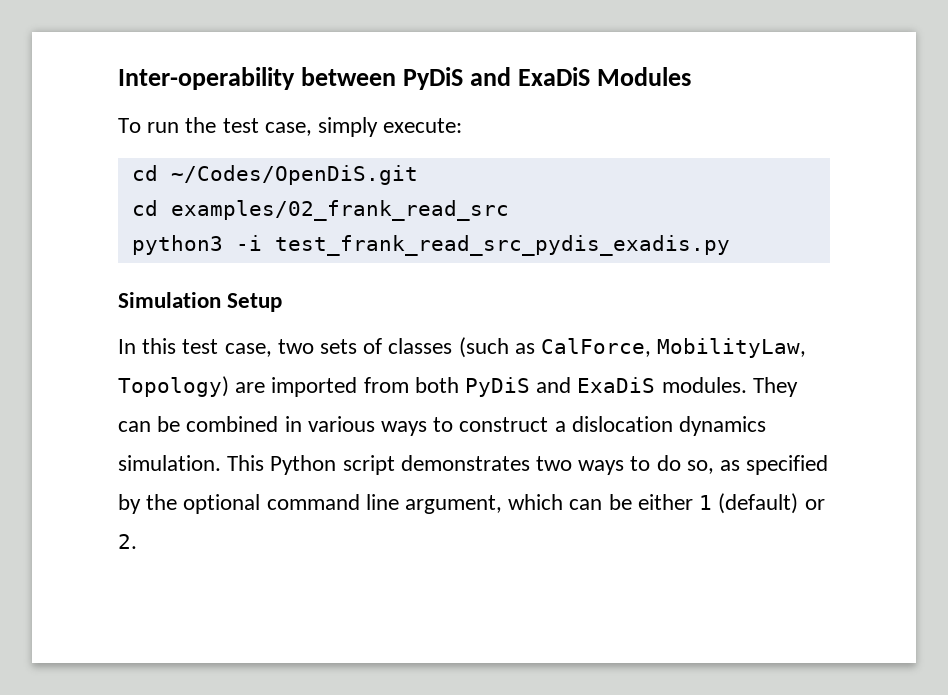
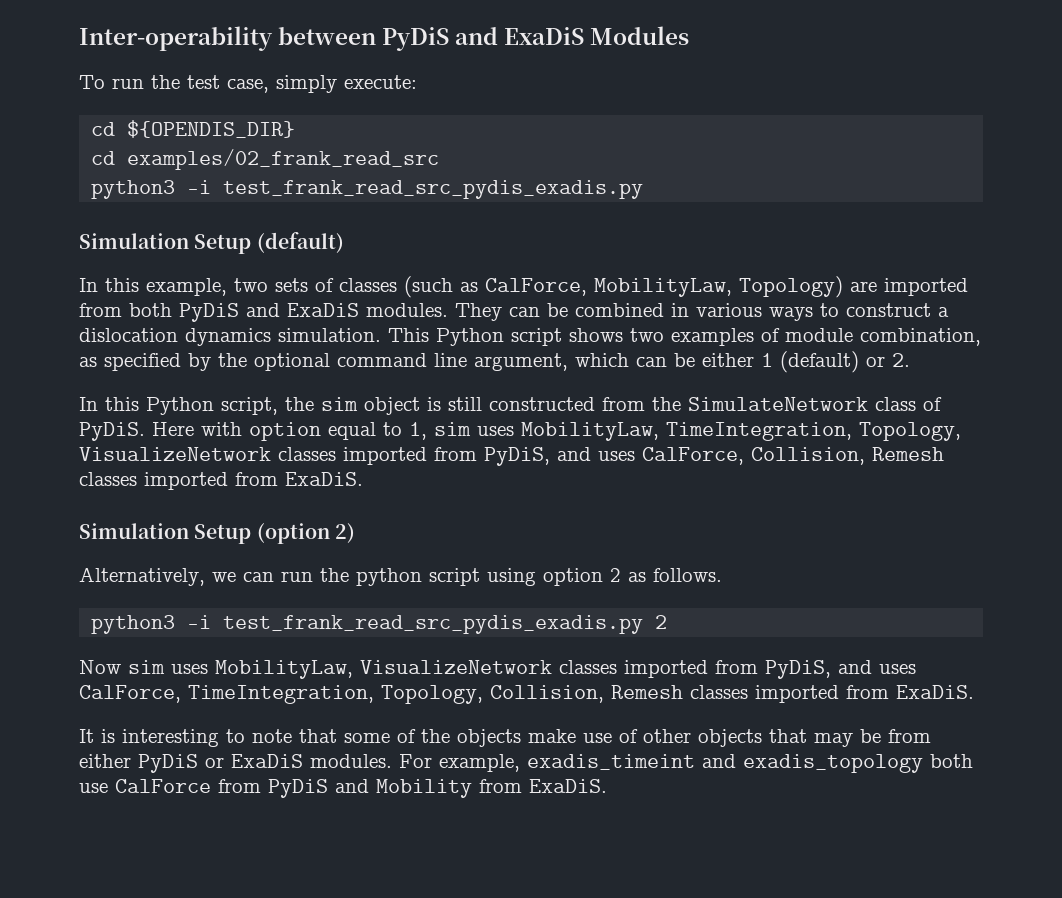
[170,165,418,185] ~/Codes/OpenDiS.git -> [127,120,296,138] ${OPENDIS_DIR}
[118,338,272,357] // In this test case, -> [256,232,344,253] [79,278,227,296] (default) // In this example,
[400,455,714,475] demonstrates two ways to do so, -> [569,328,981,346] shows two examples of module combination,
(137, 541) none -> [79,397,942,415] [79,422,961,441] [79,447,944,466] [79,472,363,490] [79,523,355,544] [79,567,722,586] [91,615,668,634] [79,660,916,679] [79,685,974,704] [79,729,931,747] [79,754,973,773] [79,779,607,798] // In this Python script, the sim object is still constructed from the SimulateNetwork class of PyDiS. Here with option equal to 1, sim uses MobilityLaw, TimeIntegration, Topology, VisualizeNetwork classes imported from PyDiS, and uses CalForce, Collision, Remesh classes imported from ExaDiS. // Simulation Setup (option 2) // Alternatively, we can run the python script using option 2 as follows. // python3 -i test_frank_read_src_pydis_exadis.py 2 // Now sim uses MobilityLaw, VisualizeNetwork classes imported from PyDiS, and uses CalForce, TimeIntegration, Topology, Collision, Remesh classes imported from ExaDiS. // It is interesting to note that some of the objects make use of other objects that may be from either PyDiS or ExaDiS modules. For example, exadis_timeint and exadis_topology both use CalForce from PyDiS and Mobility from ExaDiS.

